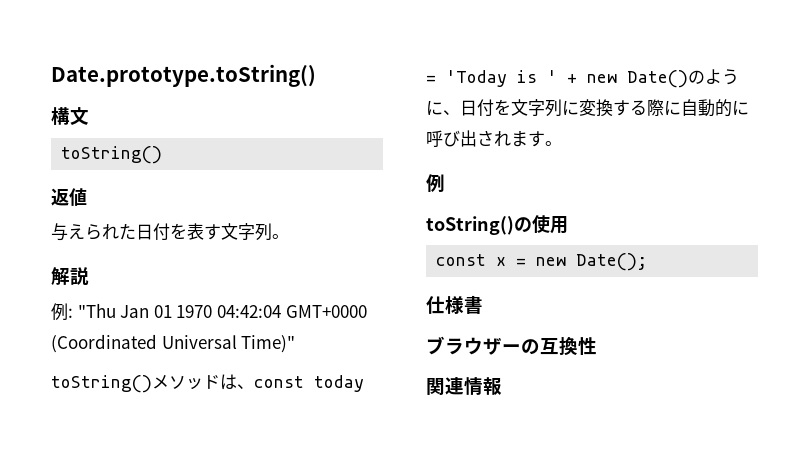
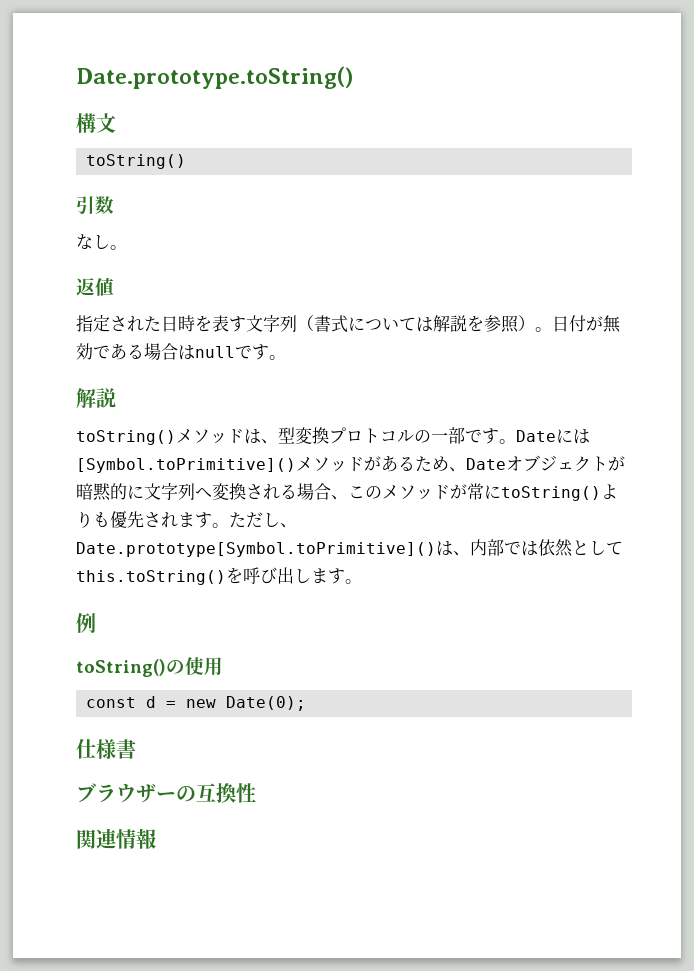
(163, 155) none -> [76,196,114,215] [76,234,127,250] // 引数 // なし。
[51,223,289,241] [51,267,89,285] [51,303,367,321] [51,334,296,353] [51,374,364,393] [426,69,739,88] [426,99,749,117] [426,130,511,147] 与えられた日付を表す文字列。 // 解説 // 例: "Thu Jan 01 1970 04:42:04 GMT+0000 (Coordinated Universal Time)" // toString()メソッドは、const today = 'Today is ' + new Date()のように、日付を文字列に変換する際に自動的に呼び出され -> [76,315,621,333] [76,343,286,360] [76,388,116,408] [76,427,590,445] [76,455,625,473] [76,483,618,501] [76,511,297,528] [76,539,623,557] [76,567,311,585] 指定された日時を表す文字列（書式については解説を参照）。日付が無効である場合はnullです。 // 解説 // toString()メソッドは、型変換プロトコルの一部です。Dateには[Symbol.toPrimitive]()メソッドがあるため、Dateオブジェクトが暗黙的に文字列へ変換される場合、このメソッドが常にtoString()よりも優先されます。ただし、Date.prototype[Symbol.toPrimitive]()は、内部では依然としてthis.toString()を呼び出し
[496,257,507,266] x -> [146,696,157,708] d
[576,253,648,271] Date(); -> [226,696,307,711] Date(0);

